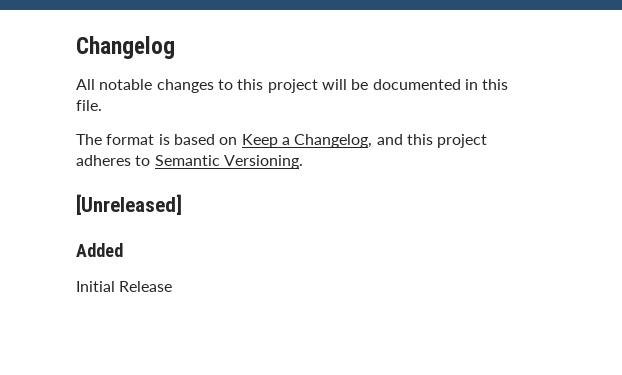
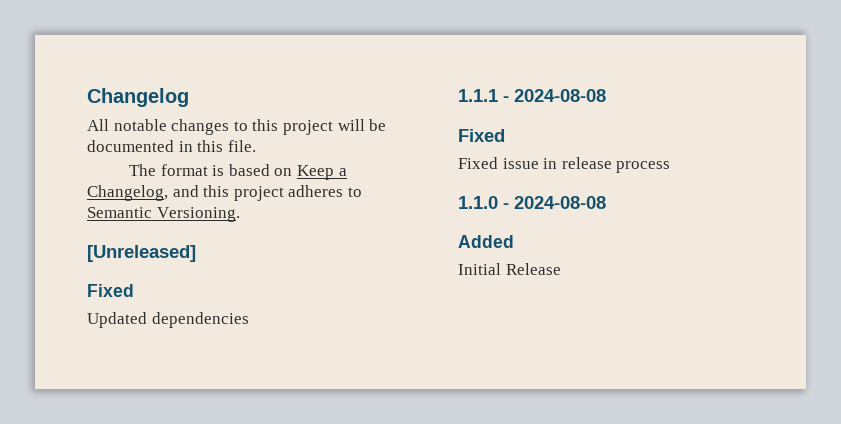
(182, 204) none -> [87,284,134,297] [87,312,249,328] [458,89,606,102] [458,129,505,142] [458,157,671,173] [458,196,606,209] // Fixed // Updated dependencies // 1.1.1 - 2024-08-08 // Fixed // Fixed issue in release process // 1.1.0 - 2024-08-08

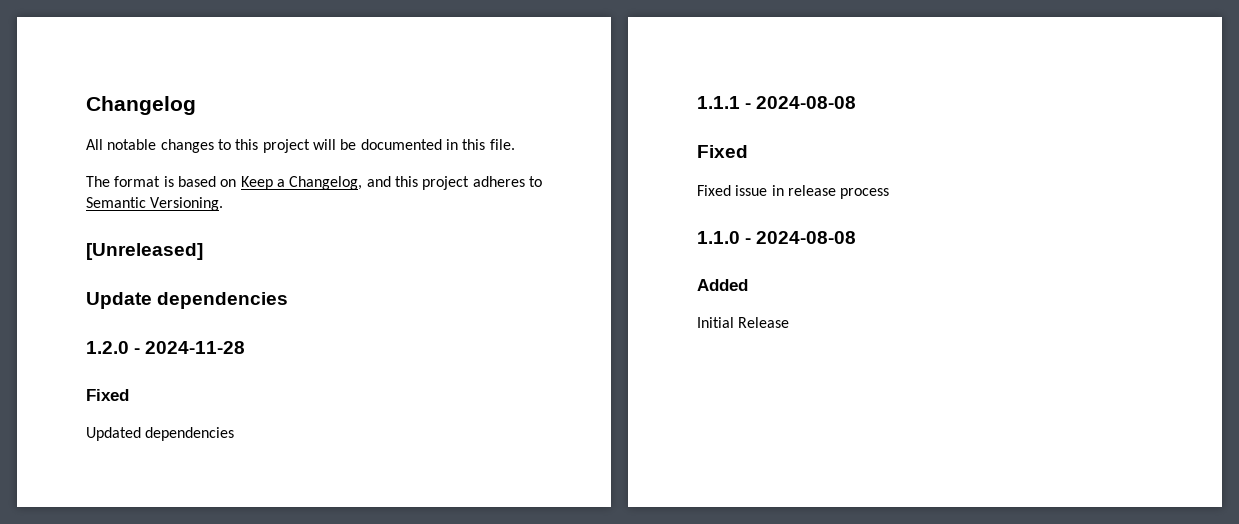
(196, 253) none -> [86,292,289,309] [86,341,246,354] // Update dependencies // 1.2.0 - 2024-11-28

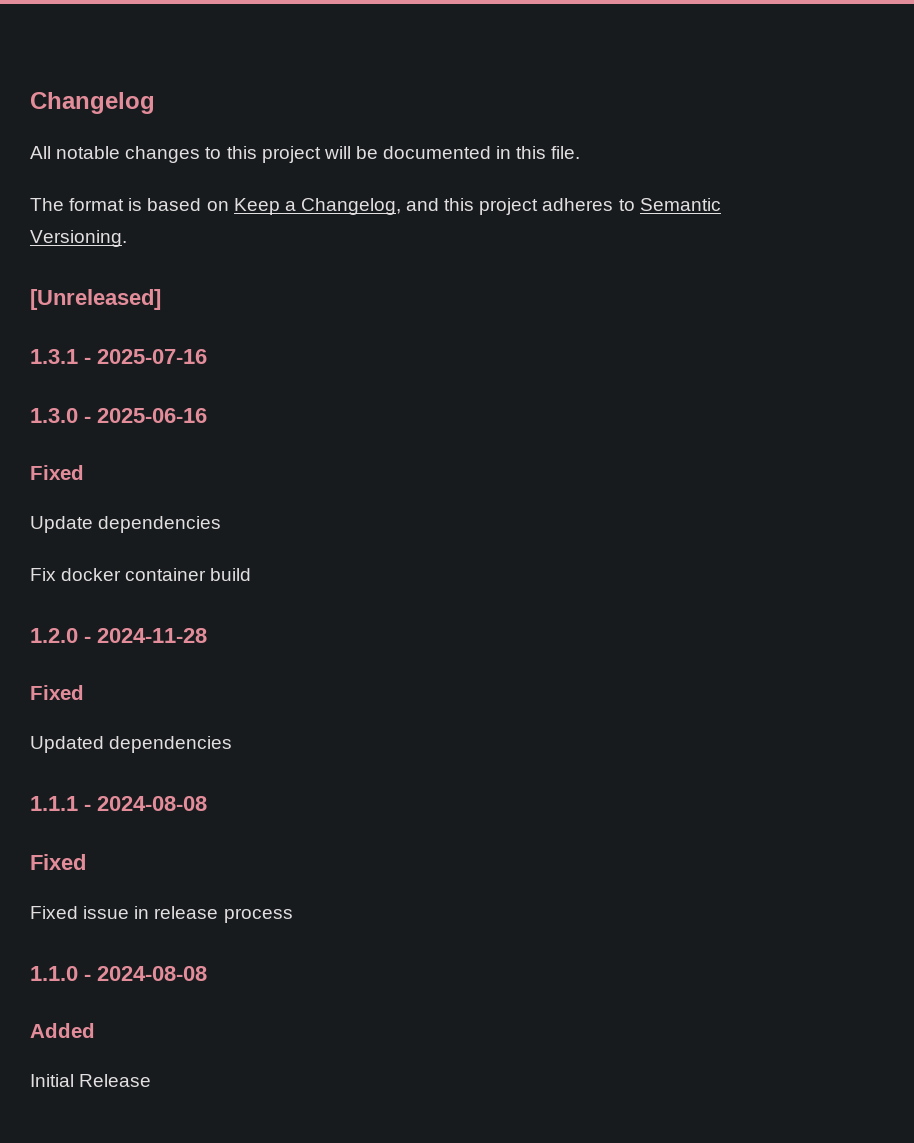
[86,292,289,309] Update dependencies -> [30,349,207,364] [30,408,207,423] [30,465,84,480] [30,516,222,533] [30,568,252,581] 1.3.1 - 2025-07-16 // 1.3.0 - 2025-06-16 // Fixed // Update dependencies // Fix docker container build

